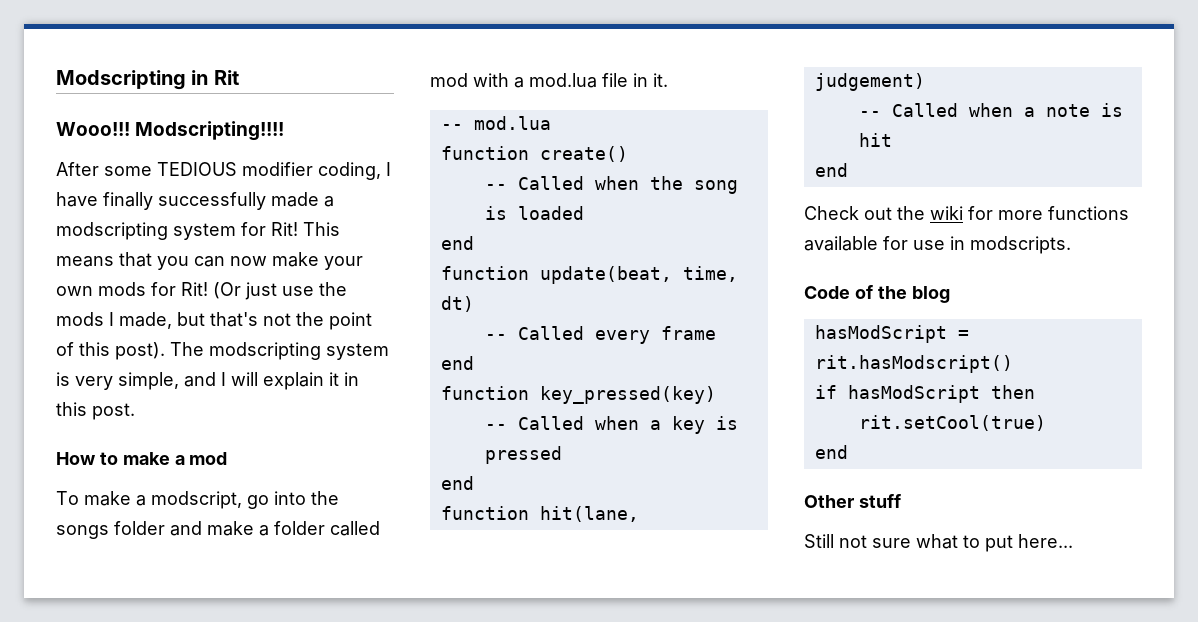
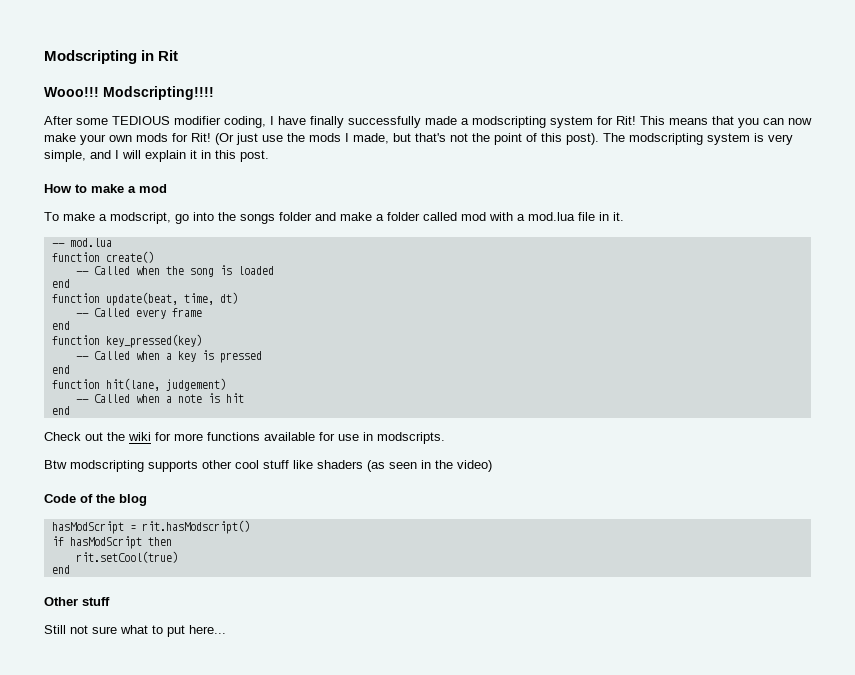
(1071, 245) none -> [44,460,492,472] // Btw modscripting supports other cool stuff like shaders (as seen in the video)

